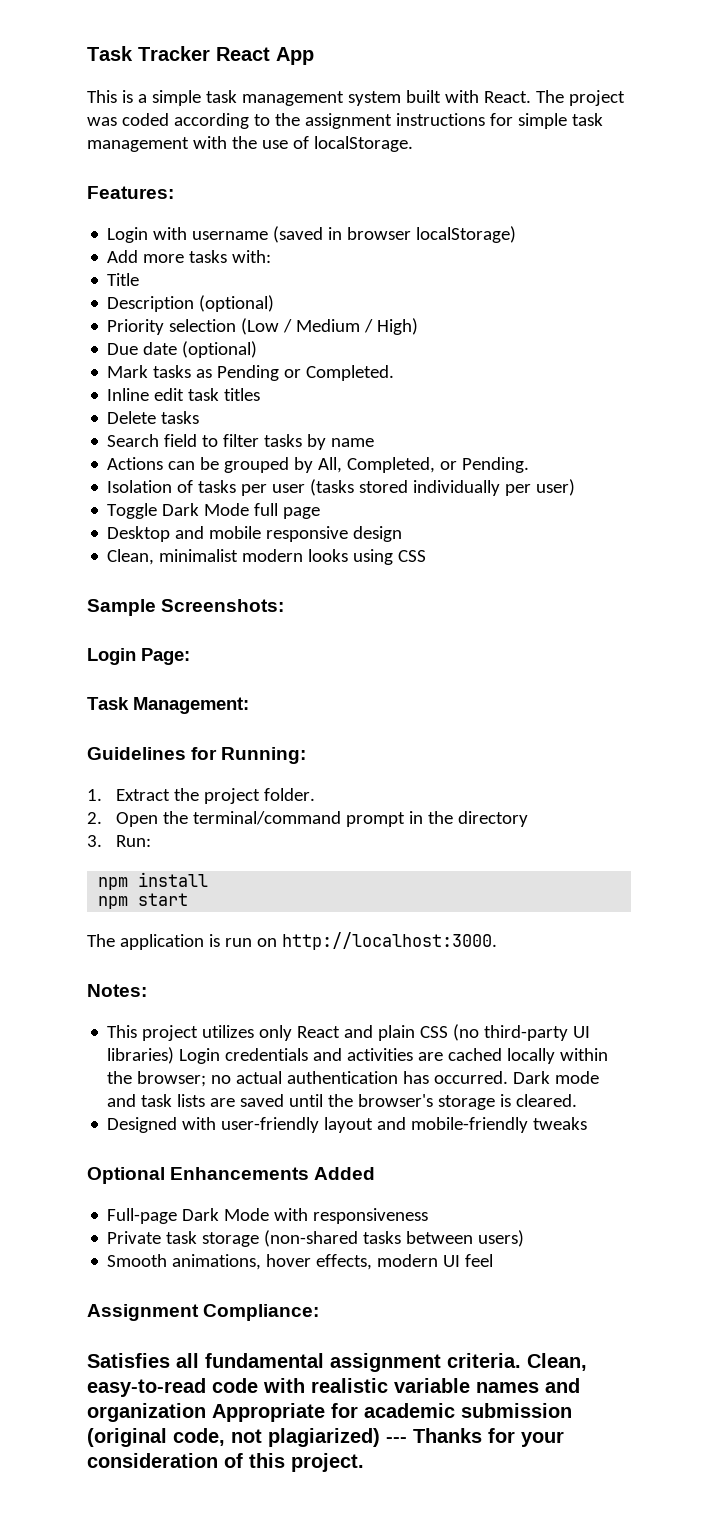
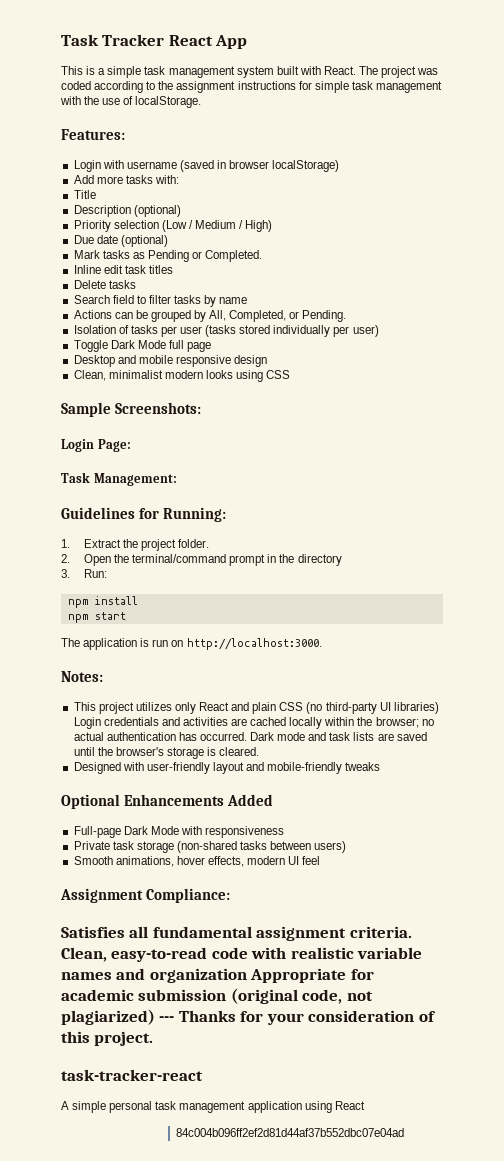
(364, 1462) none -> [61,1069,203,1081] [61,1101,365,1113] [175,1128,404,1137] // task-tracker-react // A simple personal task management application using React // 84c004b096ff2ef2d81d44af37b552dbc07e04ad

